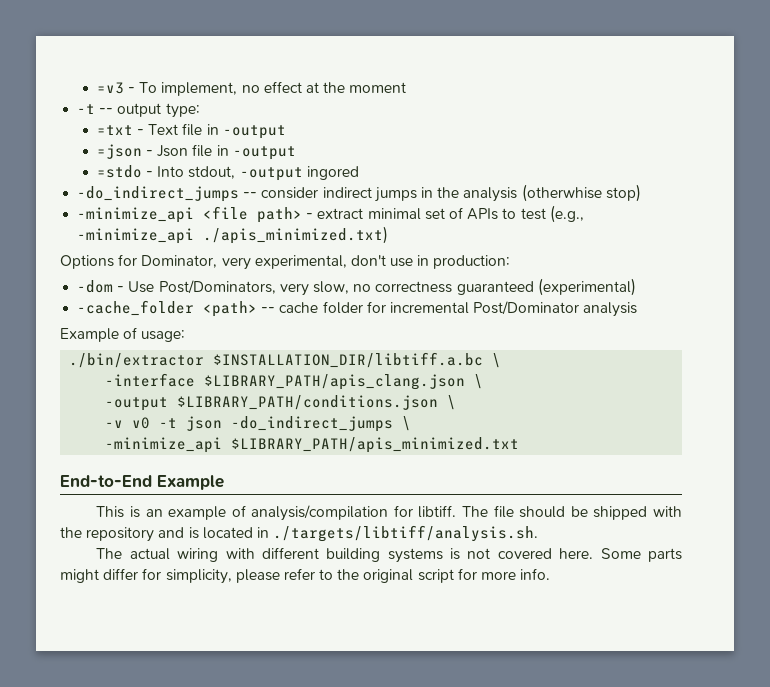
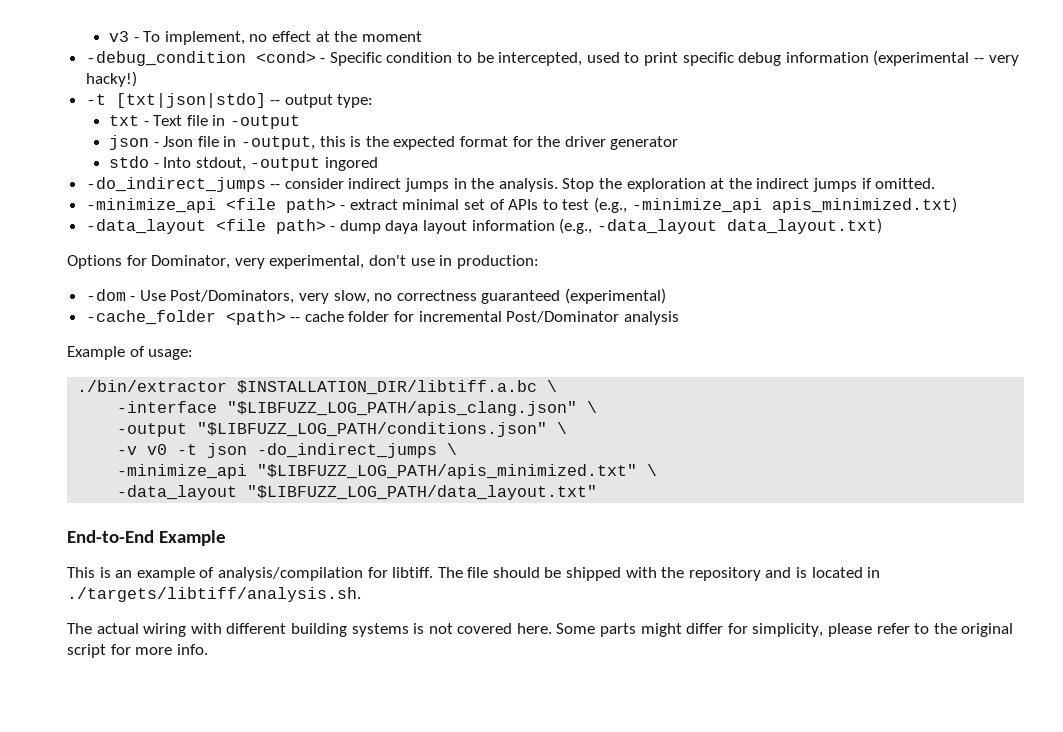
[96,82,124,94] =v3 -> [109,31,130,42] v3
[77,104,96,114] // -t -> [85,50,1019,66] [85,71,137,87] [85,93,266,108] // -debug_condition <cond> - Specific condition to be intercepted, used to print specific debug information (experimental -- very hacky!) // -t [txt|json|stdo]
[96,125,133,135] =txt -> [109,115,140,126] txt
[96,144,142,159] =json -> [109,135,150,150] json
[232,146,296,160] [96,165,142,178] -output // =stdo -> [241,136,679,150] [109,156,150,168] -output, this is the expected format for the driver generator // stdo
[463,184,641,202] analysis (otherwhise stop) -> [498,178,936,192] analysis. Stop the exploration at the indirect jumps if omitted.
[203,226,389,244] ./apis_minimized.txt) -> [771,197,957,213] [85,218,882,234] apis_minimized.txt) // -data_layout <file path> - dump daya layout information (e.g., -data_layout data_layout.txt)
[204,374,466,390] $LIBRARY_PATH/apis_clang.json -> [227,401,578,416] "$LIBFUZZ_LOG_PATH/apis_clang.json"
[177,395,439,410] $LIBRARY_PATH/conditions.json -> [197,422,548,437] "$LIBFUZZ_LOG_PATH/conditions.json"
[231,437,520,453] $LIBRARY_PATH/apis_minimized.txt -> [257,464,658,479] [117,485,598,500] "$LIBFUZZ_LOG_PATH/apis_minimized.txt" \ // -data_layout "$LIBFUZZ_LOG_PATH/data_layout.txt"

